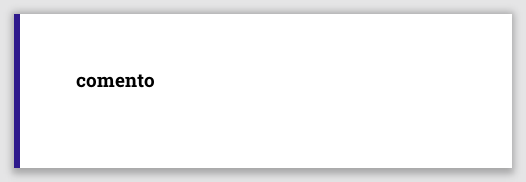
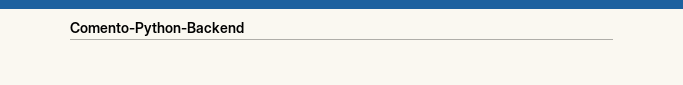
[76,74,155,88] comento -> [70,22,244,36] Comento-Python-Backend

